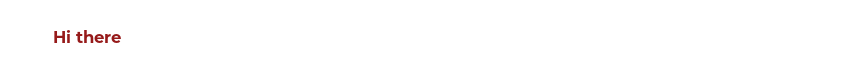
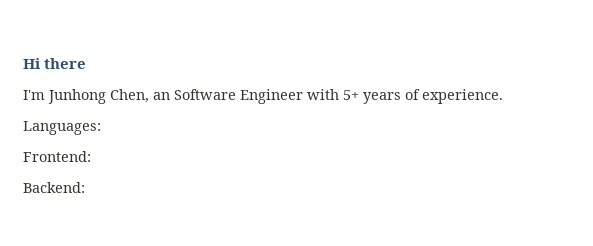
(121, 36) none -> [23,89,503,104] [23,121,101,135] [23,151,91,162] [23,182,85,193] // I'm Junhong Chen, an Software Engineer with 5+ years of experience. // Languages: // Frontend: // Backend:

